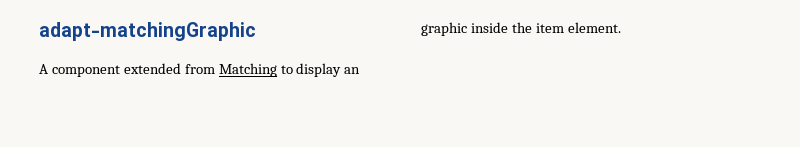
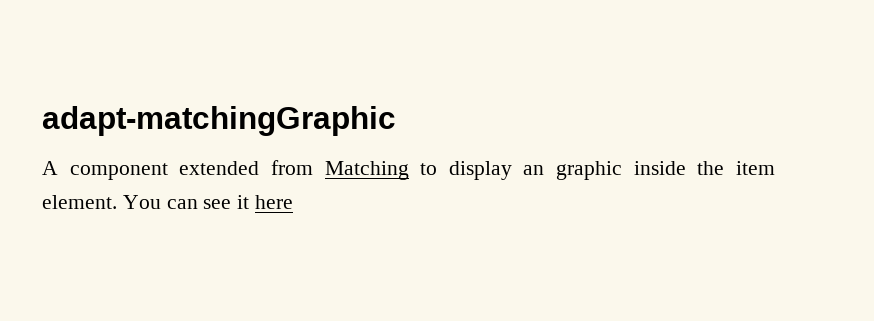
(621, 27) none -> [122,195,294,209] You can see it here

